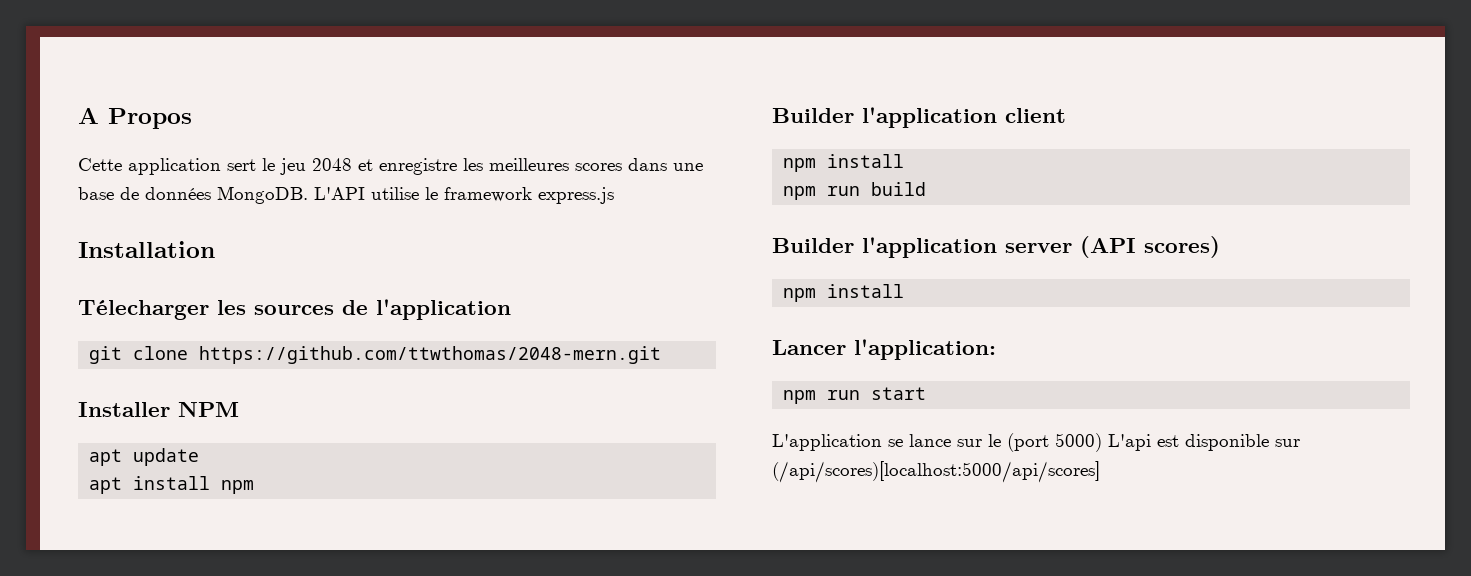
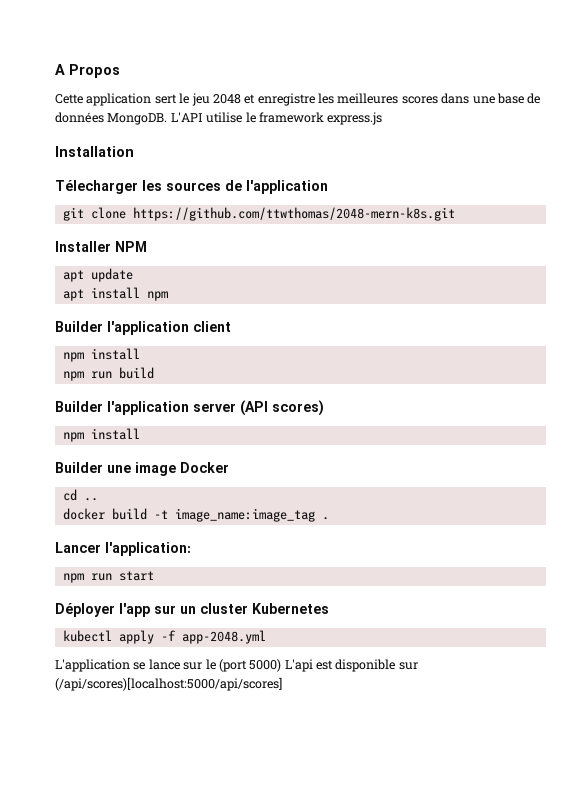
[199,346,662,364] https://github.com/ttwthomas/2048-mern.git -> [132,207,455,221] https://github.com/ttwthomas/2048-mern-k8s.git
(905, 291) none -> [55,462,229,476] [62,489,98,501] [62,508,329,522] // Builder une image Docker // cd .. // docker build -t image_name:image_tag .
(927, 393) none -> [55,603,329,617] [62,630,266,644] // Déployer l'app sur un cluster Kubernetes // kubectl apply -f app-2048.yml

